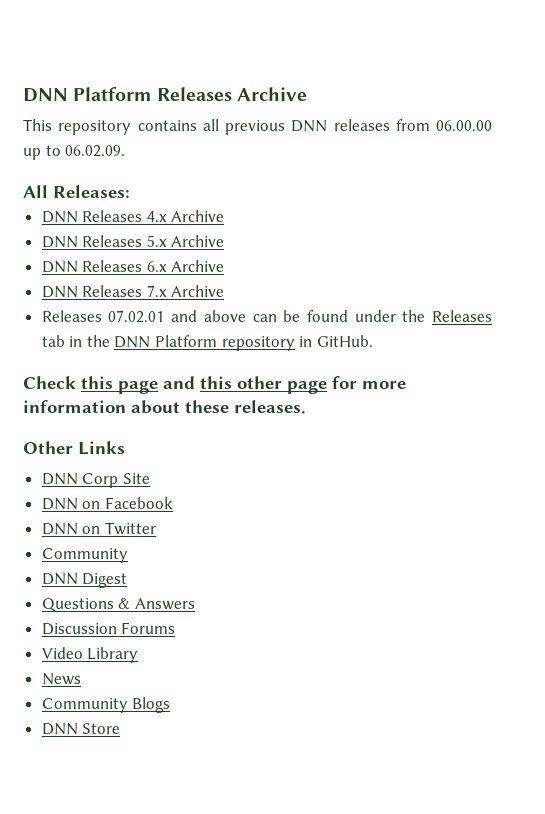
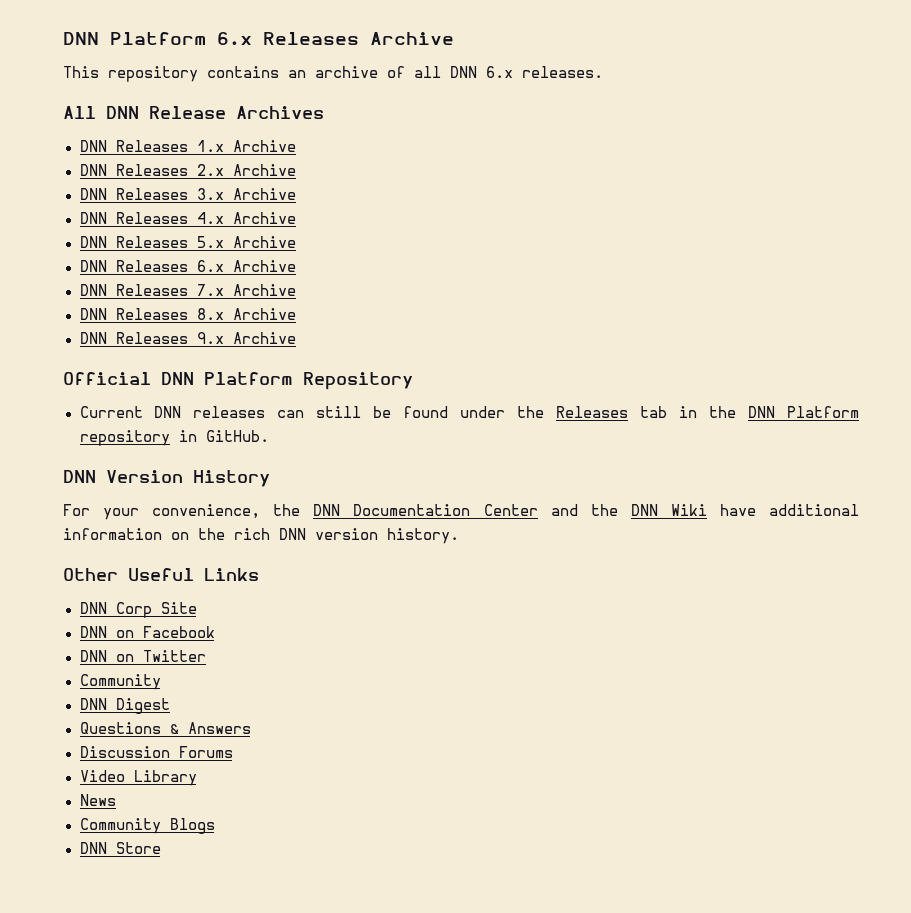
[23,87,152,102] DNN Platform -> [63,32,252,45] DNN Platform 6.x
[202,119,492,135] [23,145,126,160] [23,185,130,198] all previous DNN releases from 06.00.00 up to 06.02.09. // All Releases: -> [288,66,603,78] [63,106,324,119] [79,140,296,152] [79,164,296,176] [79,188,296,200] an archive of all DNN 6.x releases. // All DNN Release Archives // DNN Releases 1.x Archive // DNN Releases 2.x Archive // DNN Releases 3.x Archive
[41,310,277,323] Releases 07.02.01 and above can -> [79,308,296,320] [79,332,296,344] [63,372,413,390] [79,406,362,418] DNN Releases 8.x Archive // DNN Releases 9.x Archive // Official DNN Platform Repository // Current DNN releases can still
[23,376,406,394] [23,400,306,414] Check this page and this other page for more information about these releases. -> [63,470,270,487] [63,504,860,520] [63,528,459,544] DNN Version History // For your convenience, the DNN Documentation Center and the DNN Wiki have additional information on the rich DNN version history.
(73, 447) none -> [128,568,194,581] Useful

